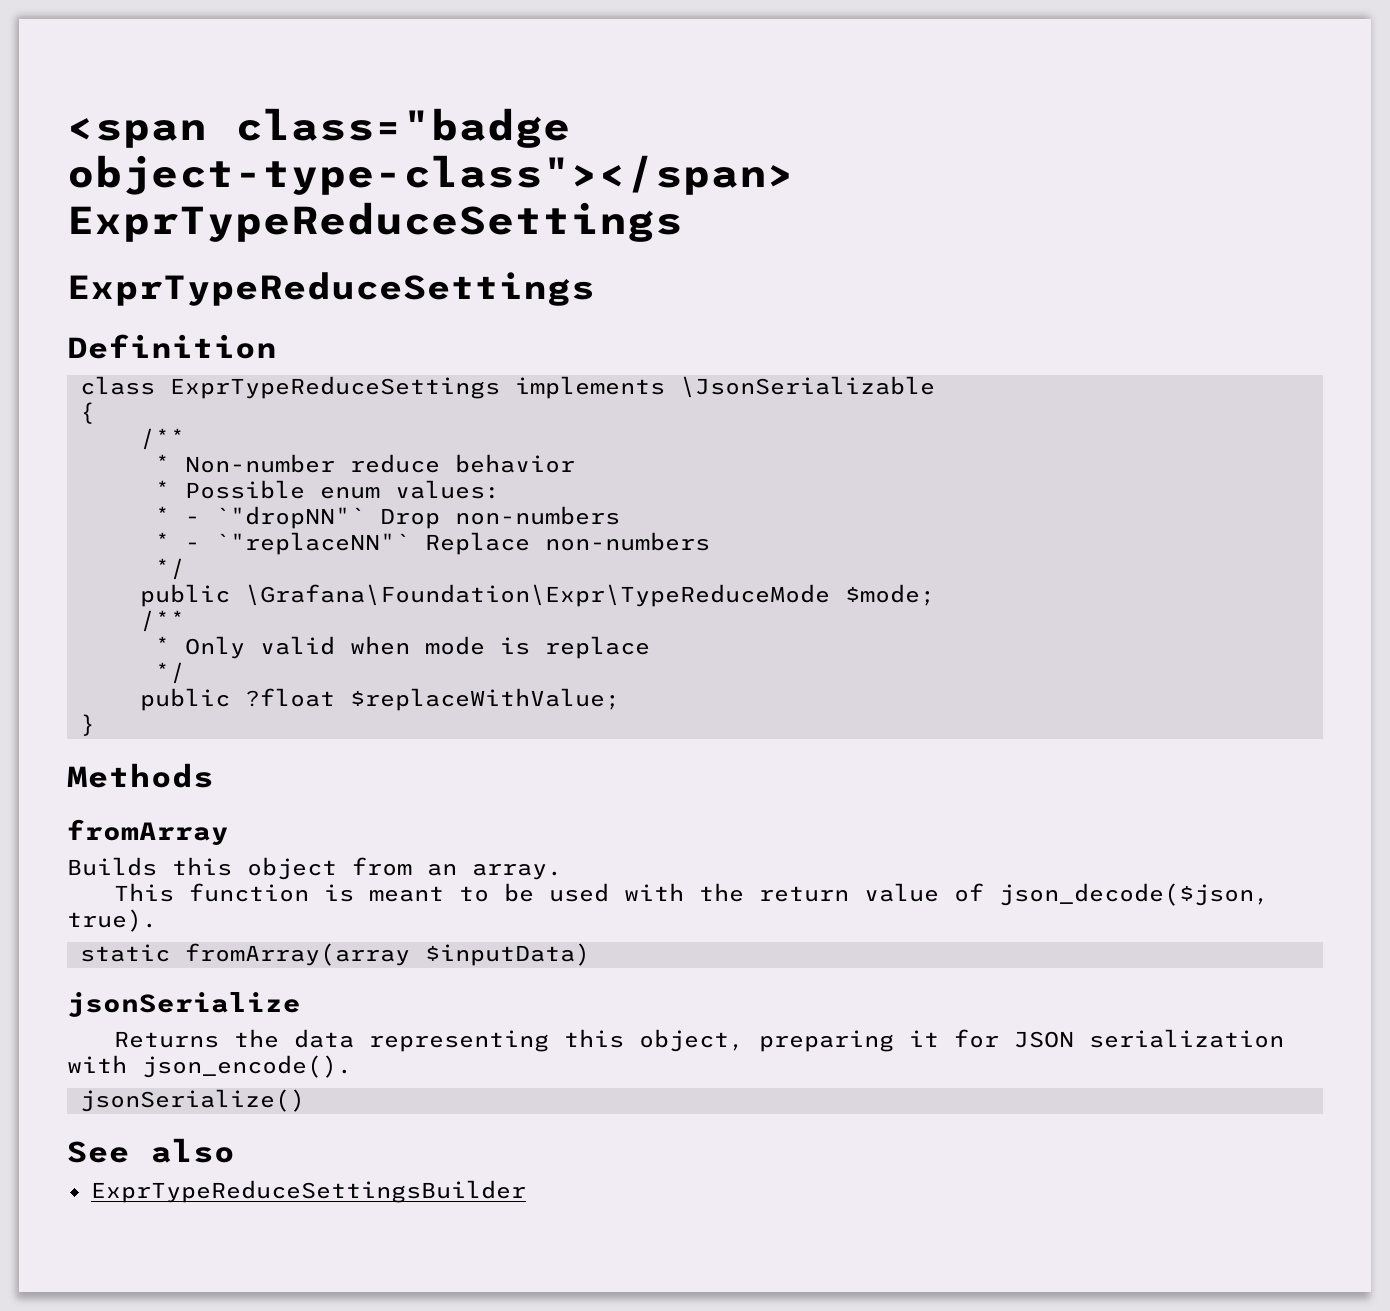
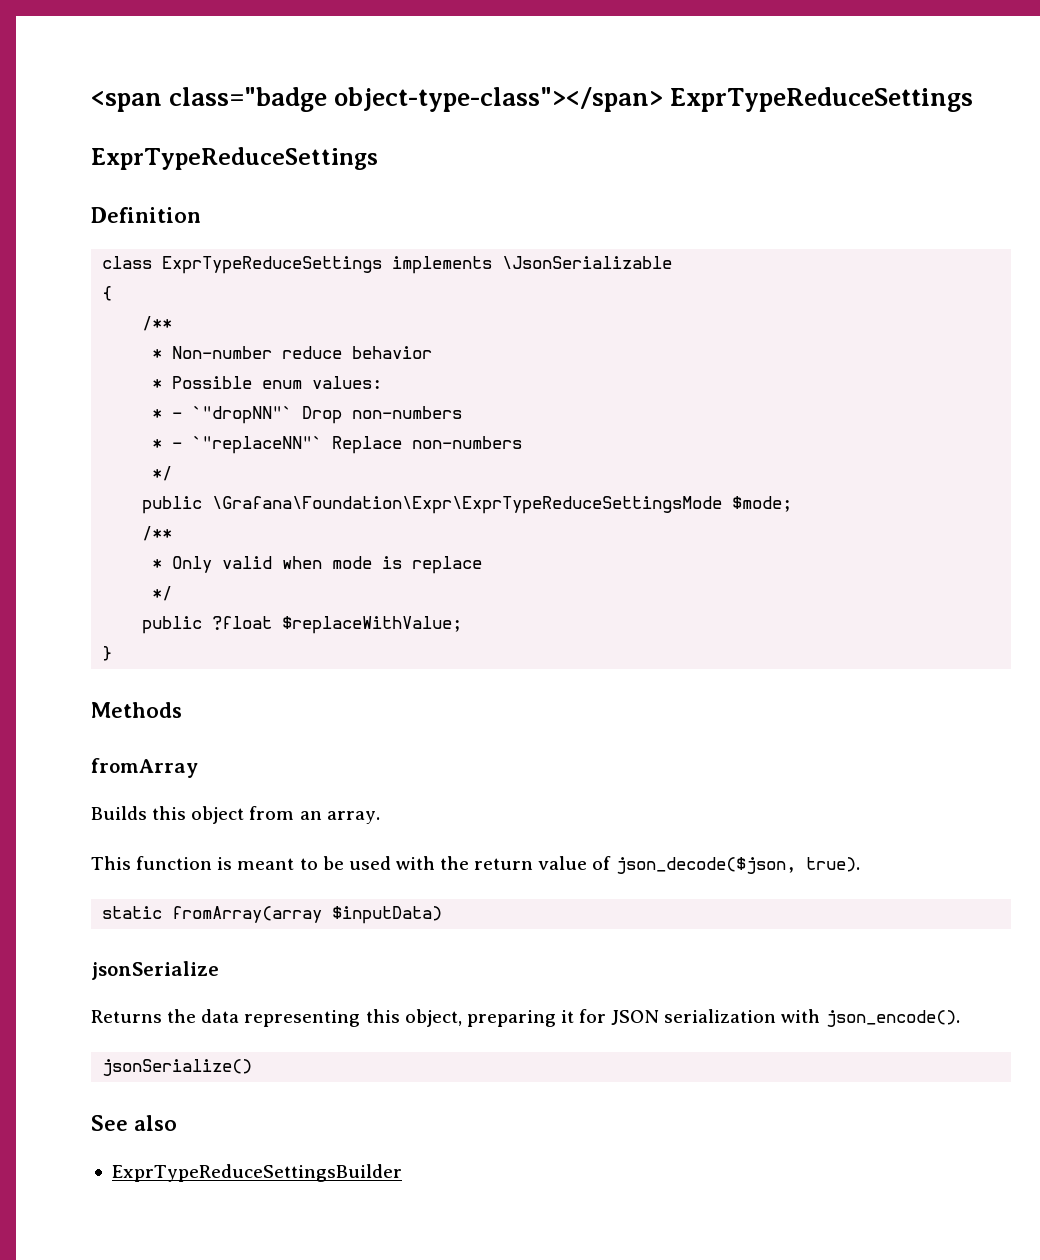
[244,584,830,607] \Grafana\Foundation\Expr\TypeReduceMode -> [212,496,723,514] \Grafana\Foundation\Expr\ExprTypeReduceSettingsMode

